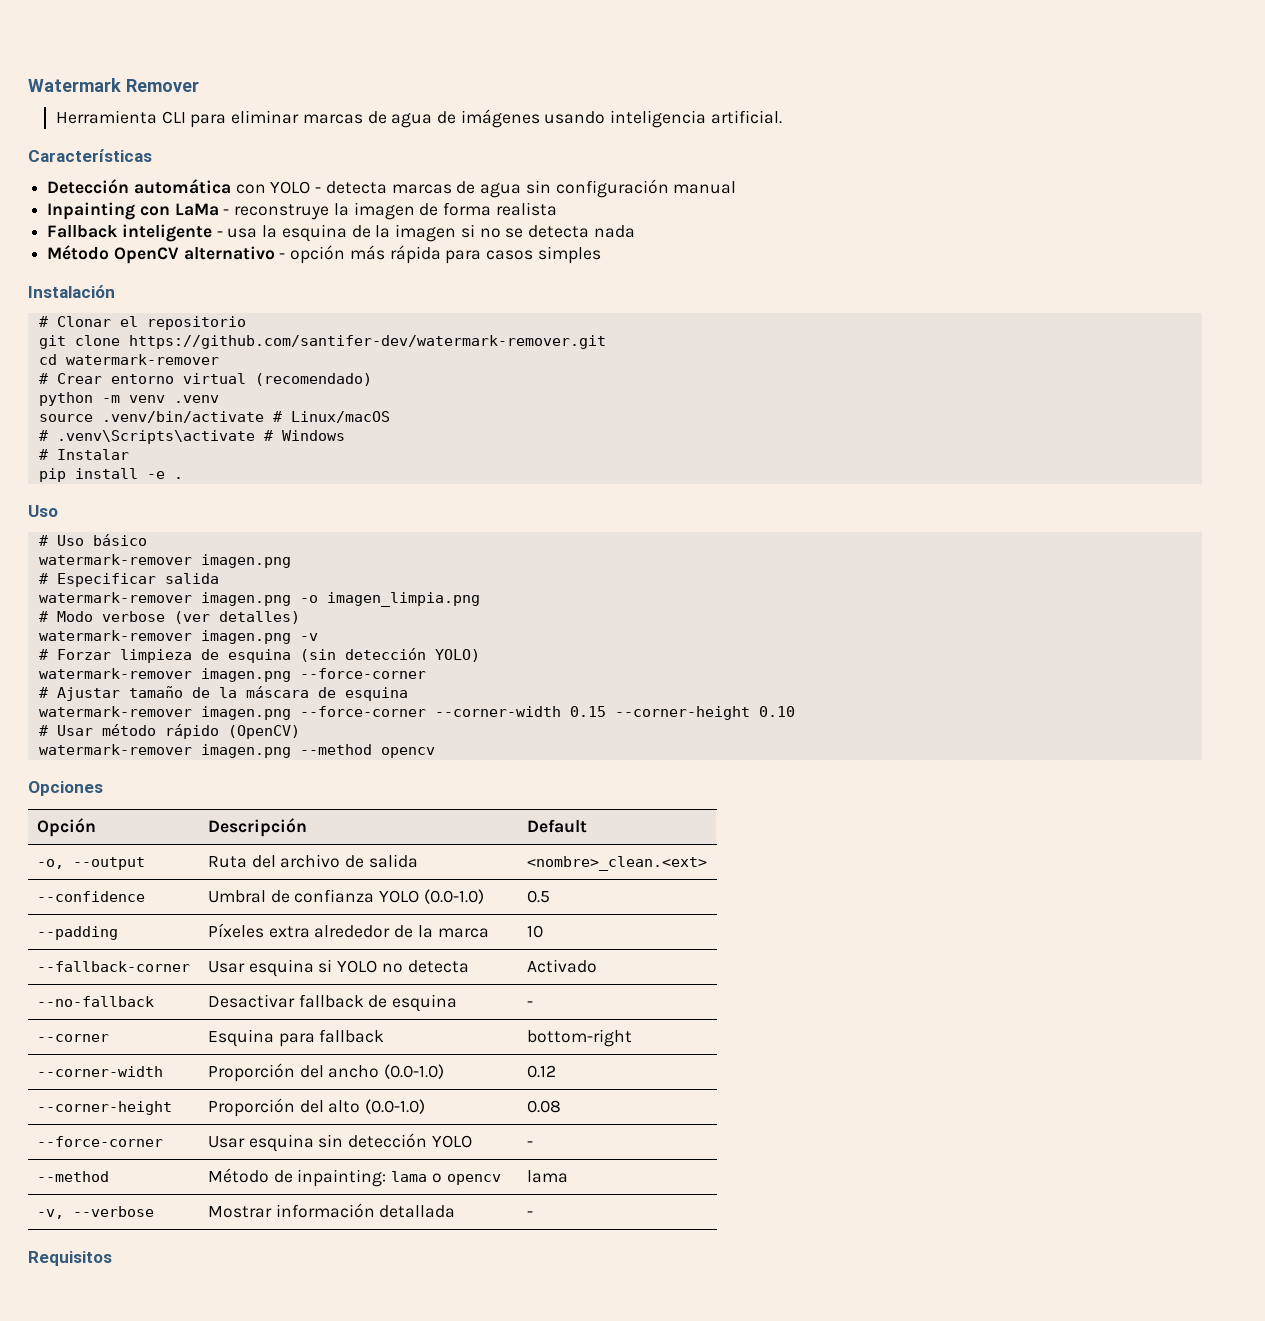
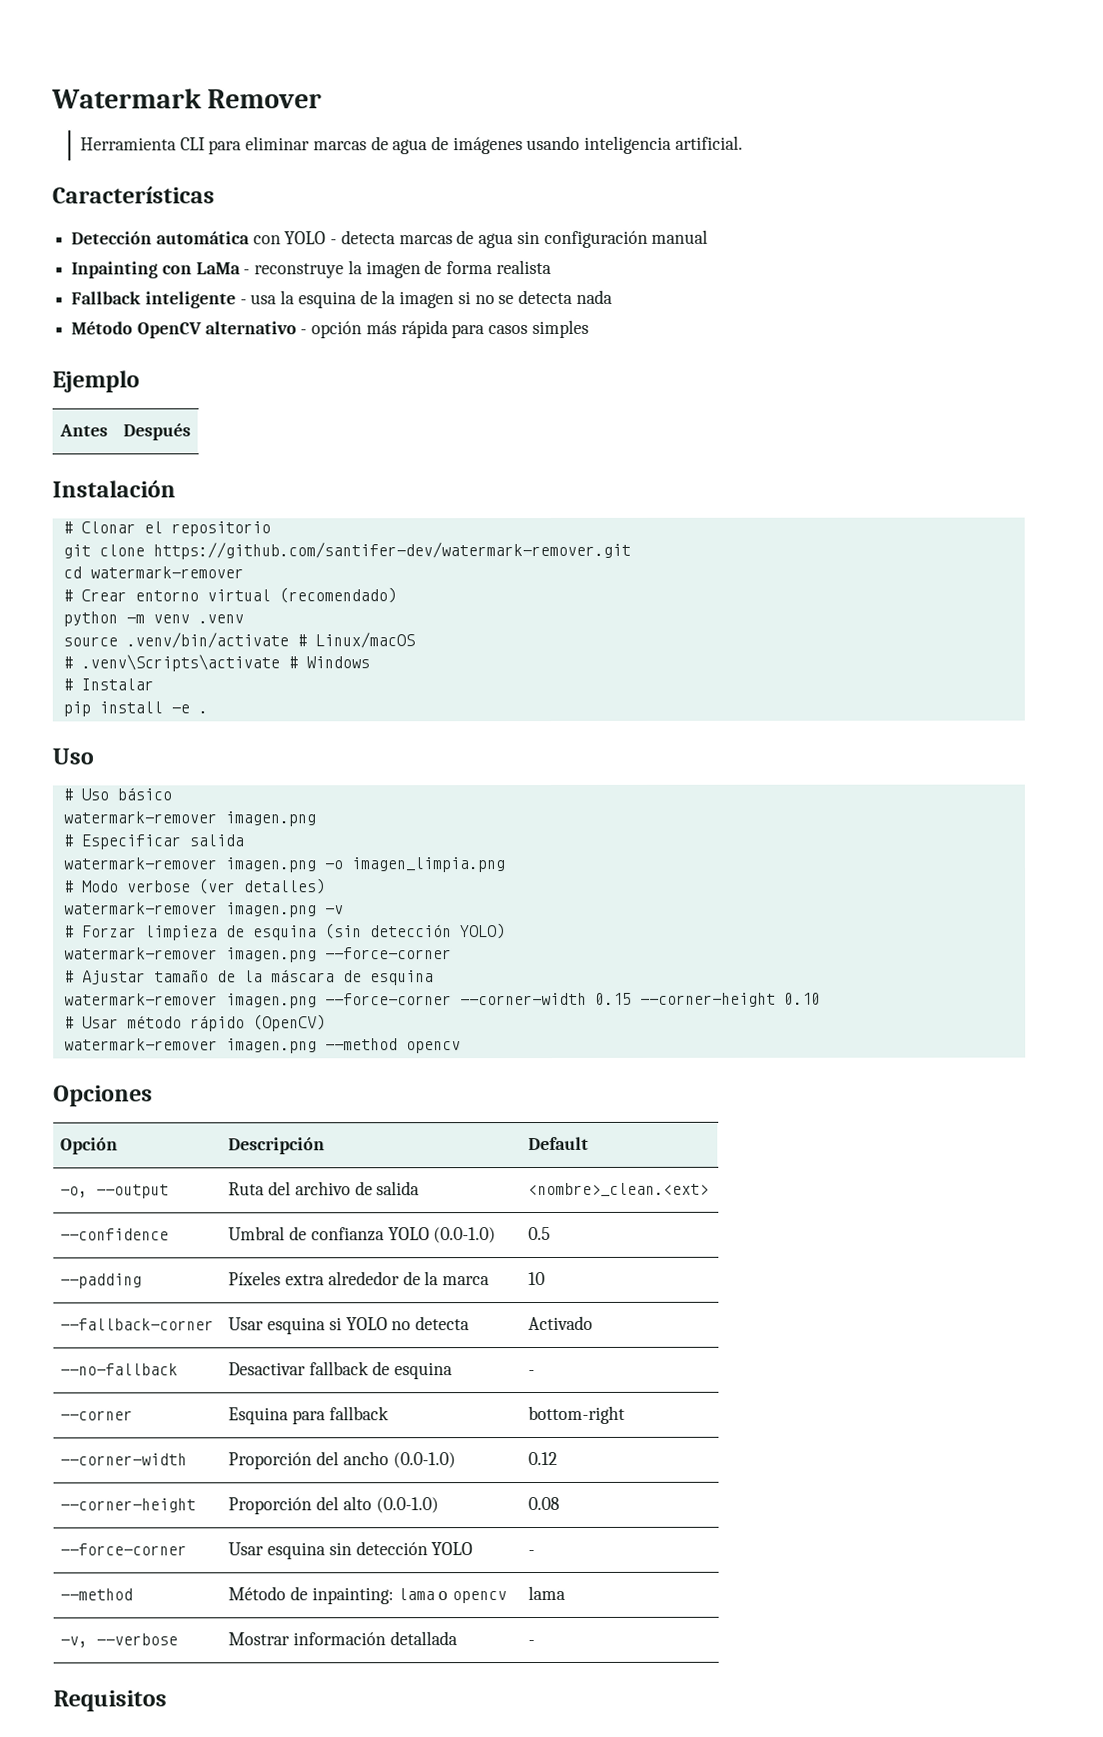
(601, 255) none -> [52,370,140,393] [59,424,108,437] [122,423,191,441] // Ejemplo // Antes | Después

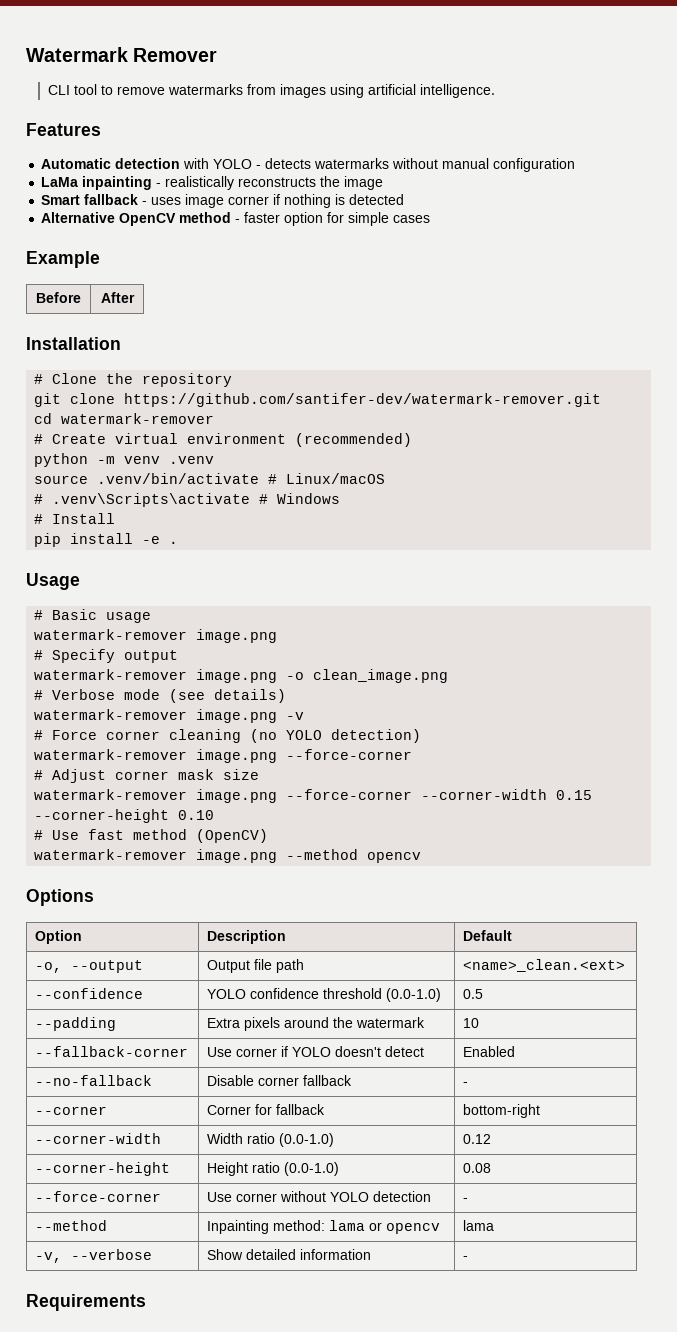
[79,135,743,155] [52,186,215,204] [71,229,709,249] [71,259,552,279] [71,289,613,309] [71,319,589,339] [52,370,140,393] [59,424,108,437] [122,423,191,441] [52,480,176,498] [62,521,271,537] Herramienta CLI para eliminar marcas de agua de imágenes usando inteligencia artificial. // Características // Detección automática con YOLO - detecta marcas de agua sin configuración manual // Inpainting con LaMa - reconstruye la imagen de forma realista // Fallback inteligente - usa la esquina de la imagen si no se detecta nada // Método OpenCV alternativo - opción más rápida para casos simples // Ejemplo // Antes | Después // Instalación // # Clonar el repositorio -> [47,84,495,98] [26,123,101,136] [41,158,576,172] [41,176,384,190] [41,194,405,208] [41,212,431,226] [26,251,100,268] [36,292,81,303] [100,292,135,303] [26,337,121,350] [34,373,233,387] CLI tool to remove watermarks from images using artificial intelligence. // Features // Automatic detection with YOLO - detects watermarks without manual configuration // LaMa inpainting - realistically reconstructs the image // Smart fallback - uses image corner if nothing is detected // Alternative OpenCV method - faster option for simple cases // Example // Before | After // Installation // # Clone the repository
[80,587,397,604] Crear entorno virtual (recomendado) -> [52,433,413,447] Create virtual environment (recommended)
[80,678,154,691] Instalar -> [52,513,116,524] Install
[52,748,94,765] [62,787,172,801] [62,811,316,827] [62,834,244,850] [62,857,506,873] [63,878,326,895] [63,902,317,918] Uso // # Uso básico // watermark-remover imagen.png // # Especificar salida // watermark-remover imagen.png -o imagen_limpia.png // # Modo verbose (ver detalles) // watermark-remover imagen.png -> [26,573,80,590] [34,609,152,623] [34,629,278,643] [34,649,179,663] [34,669,449,683] [34,689,287,703] [34,709,278,723] Usage // # Basic usage // watermark-remover image.png // # Specify output // watermark-remover image.png -o clean_image.png // # Verbose mode (see details) // watermark-remover image.png
[81,923,506,941] [63,947,317,963] Forzar limpieza de esquina (sin detección YOLO) // watermark-remover imagen.png -> [52,729,422,743] [34,749,278,763] Force corner cleaning (no YOLO detection) // watermark-remover image.png
[81,969,434,986] [63,993,317,1009] Ajustar tamaño de la máscara de esquina // watermark-remover imagen.png -> [52,769,260,783] [34,789,278,803] Adjust corner mask size // watermark-remover image.png
[81,1015,245,1032] Usar método rápido -> [52,829,188,840] Use fast method
[225,1038,317,1054] imagen.png -> [196,849,278,863] image.png
[53,1085,153,1107] [60,1137,119,1155] [228,1137,326,1155] Opciones // Opción | Descripción -> [26,889,94,906] [35,930,83,944] [207,930,287,944] Options // Option | Description
[228,1181,421,1196] [528,1182,710,1198] [60,1228,170,1241] [228,1226,497,1244] [528,1227,552,1241] [60,1273,143,1289] [228,1271,490,1286] [528,1272,546,1286] [60,1318,215,1331] [228,1316,470,1335] [528,1315,594,1331] Ruta del archivo de salida | <nombre>_clean.<ext> // --confidence | Umbral de confianza YOLO (0.0-1.0) | 0.5 // --padding | Píxeles extra alrededor de la marca | 10 // --fallback-corner | Usar esquina si YOLO no detecta | Activado -> [207,959,305,973] [463,959,626,972] [35,988,144,999] [207,988,442,1002] [463,989,484,999] [35,1017,117,1031] [207,1017,426,1031] [463,1018,480,1028] [35,1046,189,1057] [207,1046,425,1057] [463,1046,516,1057] Output file path | <name>_clean.<ext> // --confidence | YOLO confidence threshold (0.0-1.0) | 0.5 // --padding | Extra pixels around the watermark | 10 // --fallback-corner | Use corner if YOLO doesn't detect | Enabled
[228,1361,453,1380] Desactivar fallback de esquina -> [207,1075,353,1086] Disable corner fallback
[228,1407,327,1425] Esquina para -> [207,1104,273,1115] Corner for
[228,1451,389,1470] Proporción del ancho -> [207,1133,276,1144] Width ratio
[228,1496,372,1515] Proporción del alto -> [207,1162,281,1176] Height ratio
[228,1541,474,1560] Usar esquina sin detección YOLO -> [207,1191,432,1202] Use corner without YOLO detection
[228,1586,449,1605] Método de inpainting: lama o -> [207,1220,383,1234] Inpainting method: lama or
[228,1631,458,1646] [528,1640,536,1646] [53,1690,167,1712] Mostrar información detallada | - // Requisitos -> [207,1249,372,1260] [463,1256,469,1260] [26,1294,146,1311] Show detailed information | - // Requirements

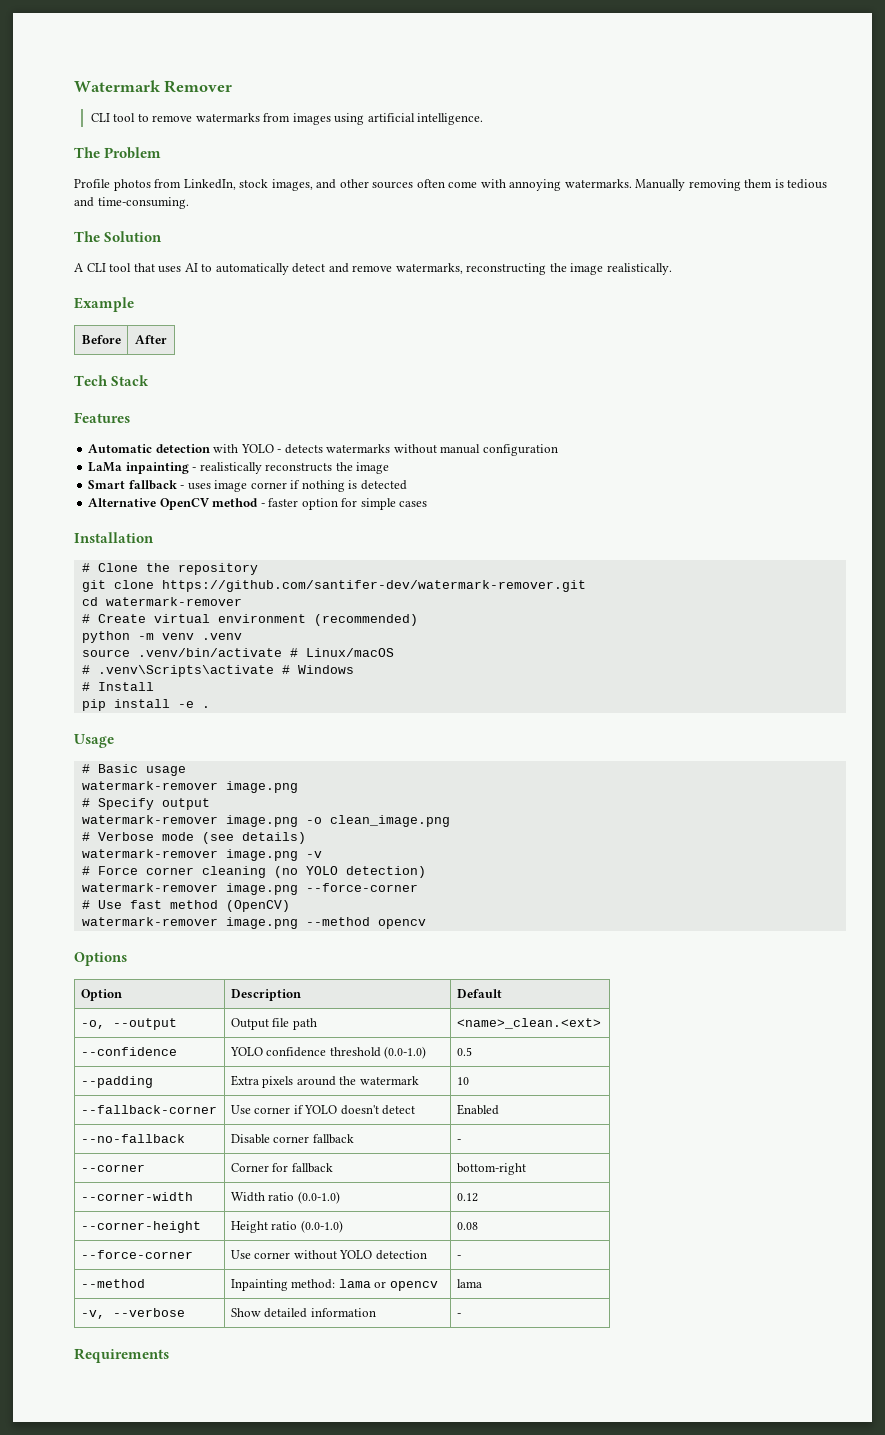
(495, 91) none -> [74,147,162,159] [74,179,828,191] [74,197,189,209] [74,231,163,242] [74,263,672,275] [74,297,134,312] [81,335,121,344] [135,335,167,344] [74,375,150,386] // The Problem // Profile photos from LinkedIn, stock images, and other sources often come with annoying watermarks. Manually removing them is tedious and time-consuming. // The Solution // A CLI tool that uses AI to automatically detect and remove watermarks, reconstructing the image realistically. // Example // Before | After // Tech Stack
[26,251,100,268] [36,292,81,303] [100,292,135,303] // Example // Before | After -> (428, 504) none
[34,769,260,783] [34,789,593,803] [34,809,215,823] // # Adjust corner mask size // watermark-remover image.png --force-corner --corner-width 0.15 --corner-height 0.10 -> (418, 887) none

